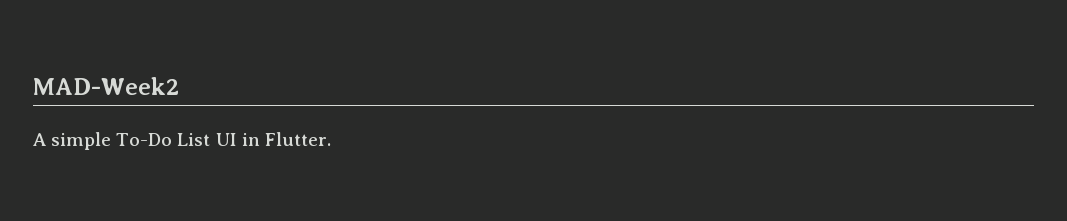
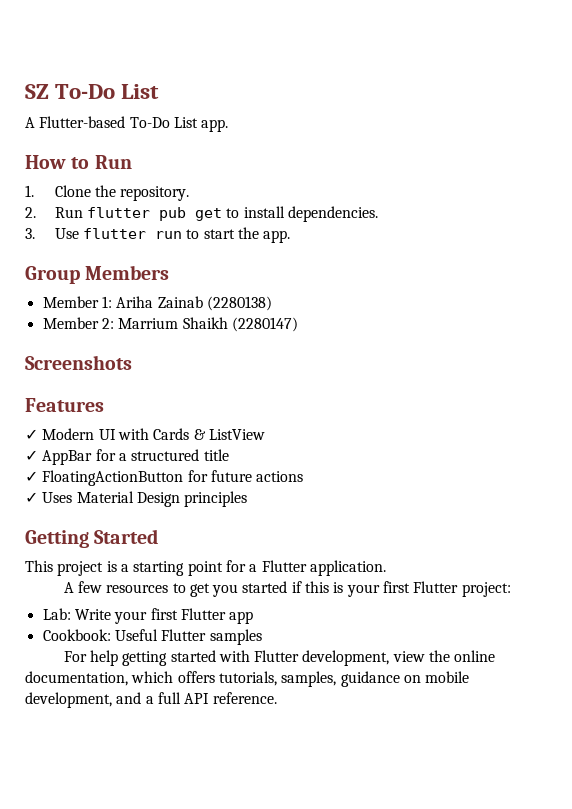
[33,77,179,95] [33,132,331,150] MAD-Week2 // A simple To-Do List UI in Flutter. -> [25,84,160,99] [25,116,229,132] [25,155,132,169] [25,185,190,201] [25,206,378,222] [25,227,291,243] [25,265,170,284] [42,296,272,311] [42,317,298,332] [25,355,132,370] [25,398,104,412] [25,428,265,440] [25,449,229,465] [25,470,304,486] [25,491,248,507] [25,529,159,548] [25,560,386,576] [63,581,511,597] [42,608,254,624] [42,629,262,645] [63,650,496,666] [25,671,470,687] [25,692,277,708] SZ To-Do List // A Flutter-based To-Do List app. // How to Run // 1. Clone the repository. // 2. Run flutter pub get to install dependencies. // 3. Use flutter run to start the app. // Group Members // Member 1: Ariha Zainab (2280138) // Member 2: Marrium Shaikh (2280147) // Screenshots // Features // ✓ Modern UI with Cards & ListView // ✓ AppBar for a structured title // ✓ FloatingActionButton for future actions // ✓ Uses Material Design principles // Getting Started // This project is a starting point for a Flutter application. // A few resources to get you started if this is your first Flutter project: // Lab: Write your first Flutter app // Cookbook: Useful Flutter samples // For help getting started with Flutter development, view the online documentation, which offers tutorials, samples, guidance on mobile development, and a full API reference.

